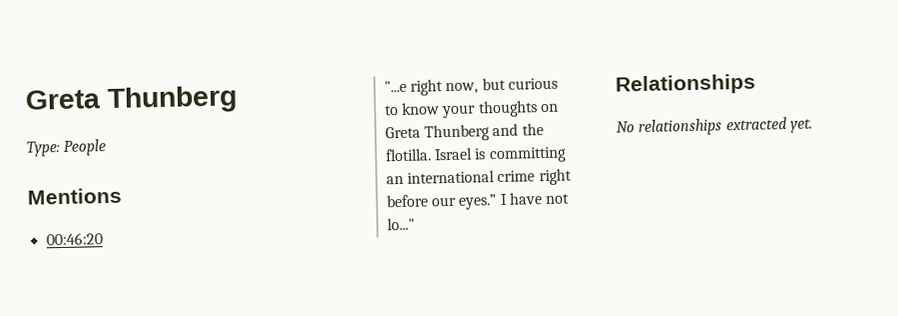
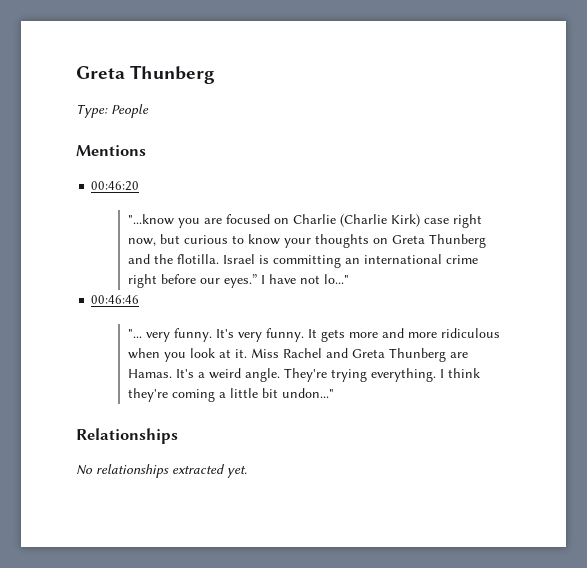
[383,80,407,93] "...e -> [128,214,450,228] "...know you are focused on Charlie (Charlie Kirk) case
(415, 224) none -> [91,295,140,304] [128,328,501,342] [128,348,469,362] [128,368,481,382] [128,388,335,402] // 00:46:46 // "... very funny. It's very funny. It gets more and more ridiculous when you look at it. Miss Rachel and Greta Thunberg are Hamas. It's a weird angle. They're trying everything. I think they're coming a little bit undon..."

